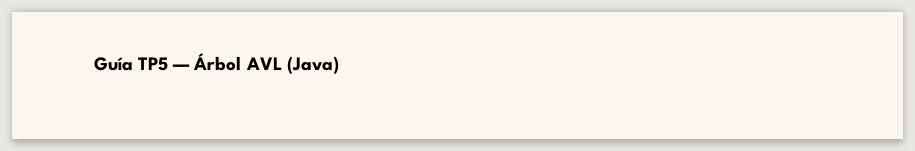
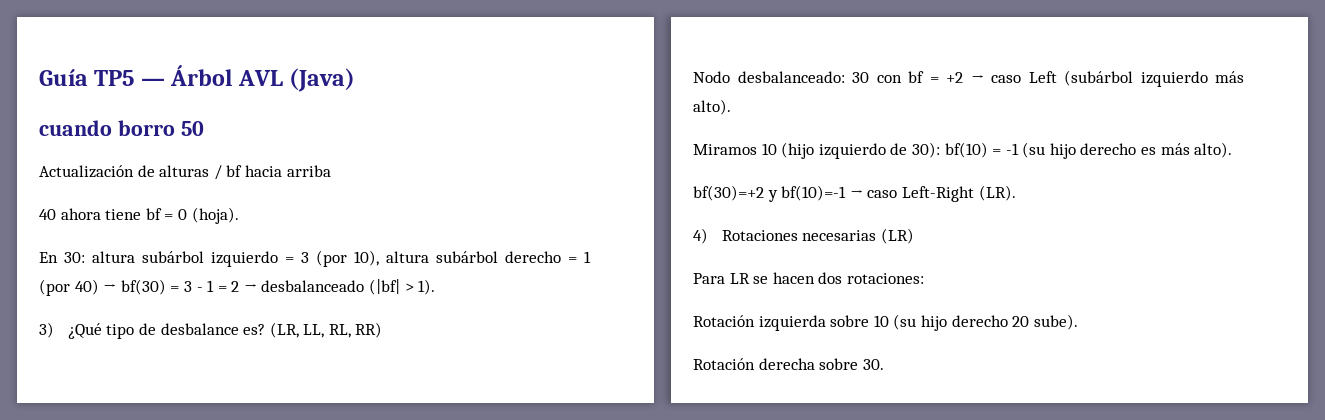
(339, 65) none -> [39,120,204,136] [39,165,331,180] [39,207,239,224] [39,250,591,267] [39,279,436,296] [39,322,383,339] [693,70,1244,87] [693,99,731,115] [693,142,1233,159] [693,185,1016,202] [693,228,914,244] [693,272,924,284] [693,314,1078,331] [693,358,884,370] // cuando borro 50 // Actualización de alturas / bf hacia arriba // 40 ahora tiene bf = 0 (hoja). // En 30: altura subárbol izquierdo = 3 (por 10), altura subárbol derecho = 1 (por 40) → bf(30) = 3 - 1 = 2 → desbalanceado (|bf| > 1). // 3) ¿Qué tipo de desbalance es? (LR, LL, RL, RR) // Nodo desbalanceado: 30 con bf = +2 → caso Left (subárbol izquierdo más alto). // Miramos 10 (hijo izquierdo de 30): bf(10) = -1 (su hijo derecho es más alto). // bf(30)=+2 y bf(10)=-1 → caso Left-Right (LR). // 4) Rotaciones necesarias (LR) // Para LR se hacen dos rotaciones: // Rotación izquierda sobre 10 (su hijo derecho 20 sube). // Rotación derecha sobre 30.

